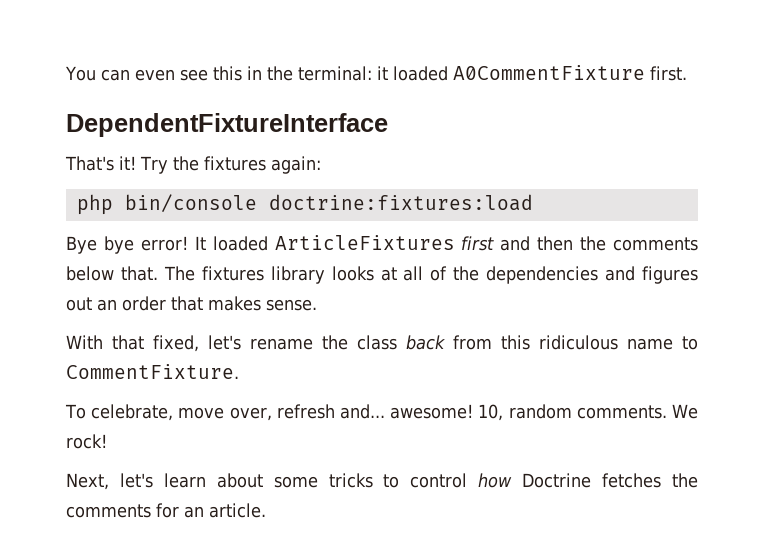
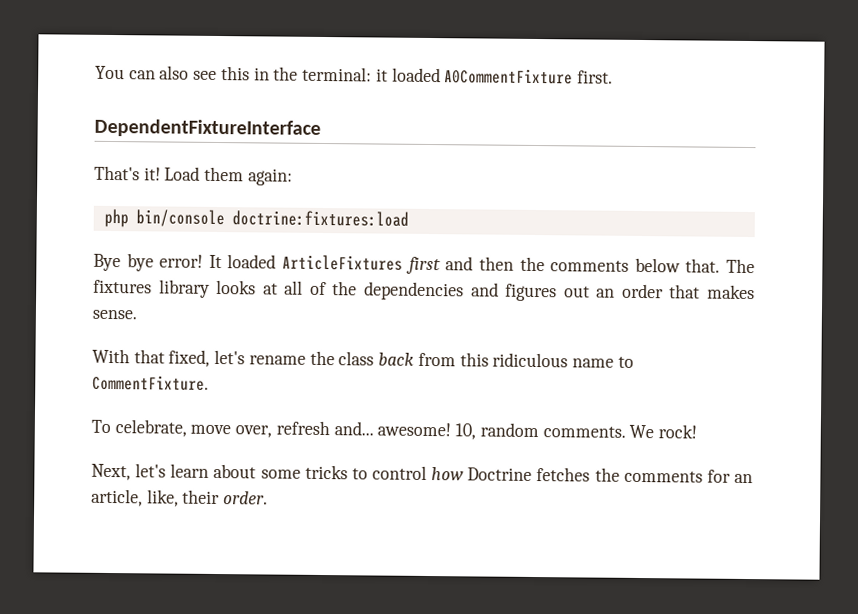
[134,69,175,81] even -> [159,65,190,80] also
[140,156,266,174] Try the fixtures -> [164,166,245,182] Load them
[209,503,266,518] article. -> [91,488,269,507] article, like, their order.

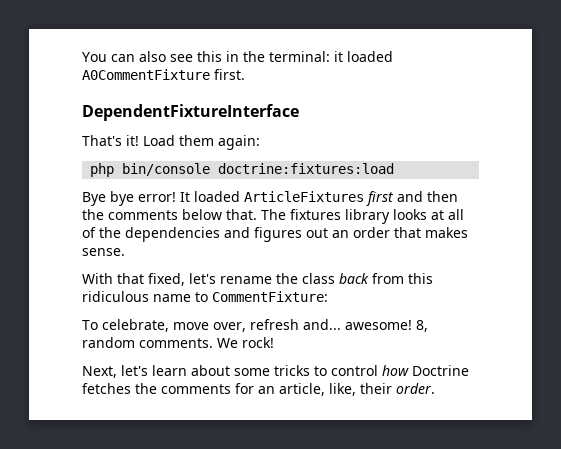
[92,374,209,391] CommentFixture. -> [212,291,328,302] CommentFixture:
[455,423,477,440] 10, -> [416,320,428,332] 8,

